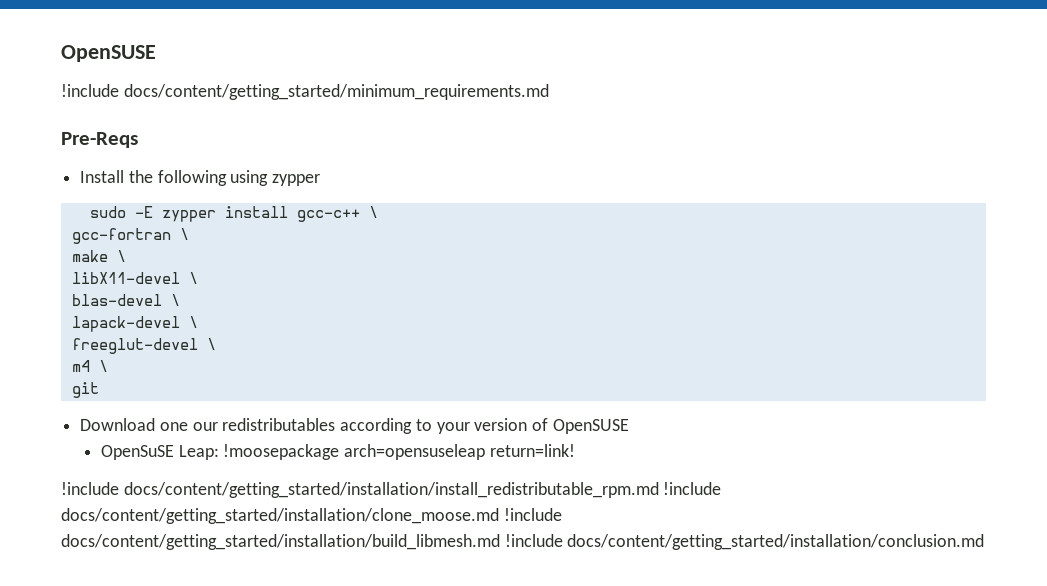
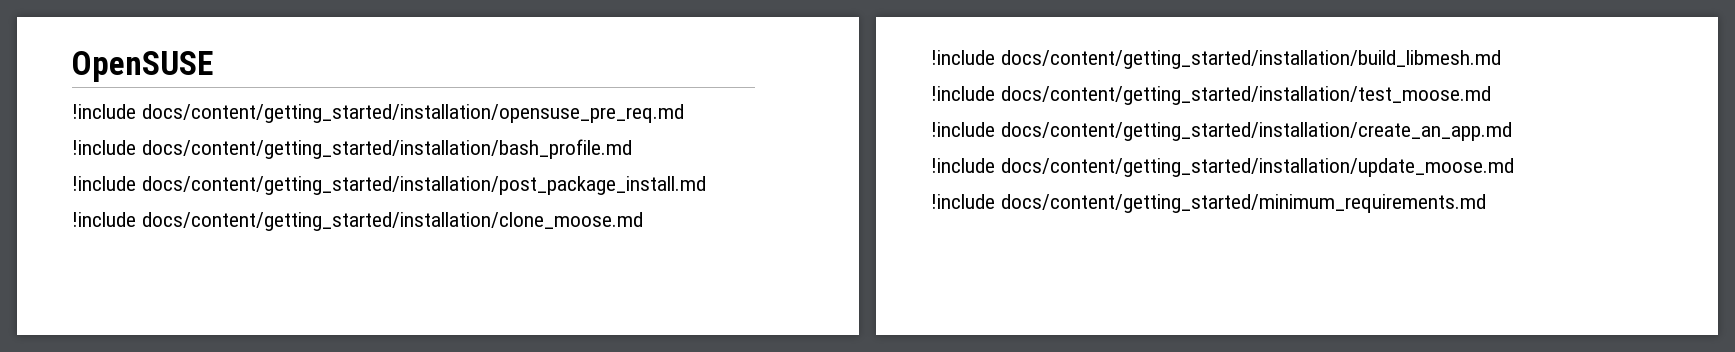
[123,84,549,100] [61,132,138,148] [80,170,321,186] [89,206,378,222] [71,228,189,244] [71,250,126,262] [71,272,198,284] [71,294,180,306] [71,316,198,332] [71,338,216,354] [71,360,108,372] [71,382,99,398] [80,418,629,434] [100,444,575,460] [61,482,659,498] docs/content/getting_started/minimum_requirements.md // Pre-Reqs // Install the following using zypper // sudo -E zypper install gcc-c++ \ // gcc-fortran \ // make \ // libX11-devel \ // blas-devel \ // lapack-devel \ // freeglut-devel \ // m4 \ // git // Download one our redistributables according to your version of OpenSUSE // OpenSuSE Leap: !moosepackage arch=opensuseleap return=link! // !include docs/content/getting_started/installation/install_redistributable_rpm.md -> [141,104,684,123] [72,139,632,159] [72,176,706,195] docs/content/getting_started/installation/opensuse_pre_req.md // !include docs/content/getting_started/installation/bash_profile.md // !include docs/content/getting_started/installation/post_package_install.md //
(499, 516) none -> (643, 221) //
[504,534,985,550] !include docs/content/getting_started/installation/conclusion.md -> [931,86,1491,105] [931,122,1512,141] [931,158,1514,177] [931,194,1486,213] // !include docs/content/getting_started/installation/test_moose.md // !include docs/content/getting_started/installation/create_an_app.md // !include docs/content/getting_started/installation/update_moose.md // !include docs/content/getting_started/minimum_requirements.md

